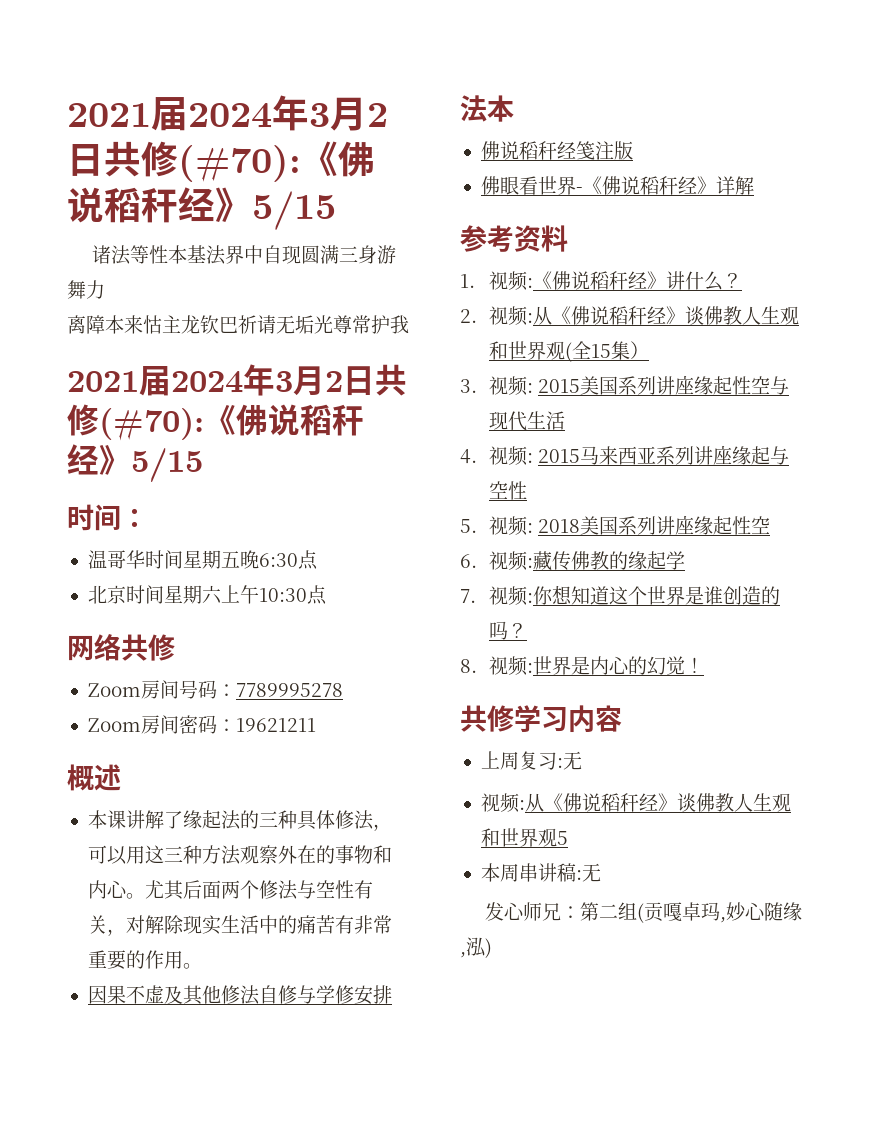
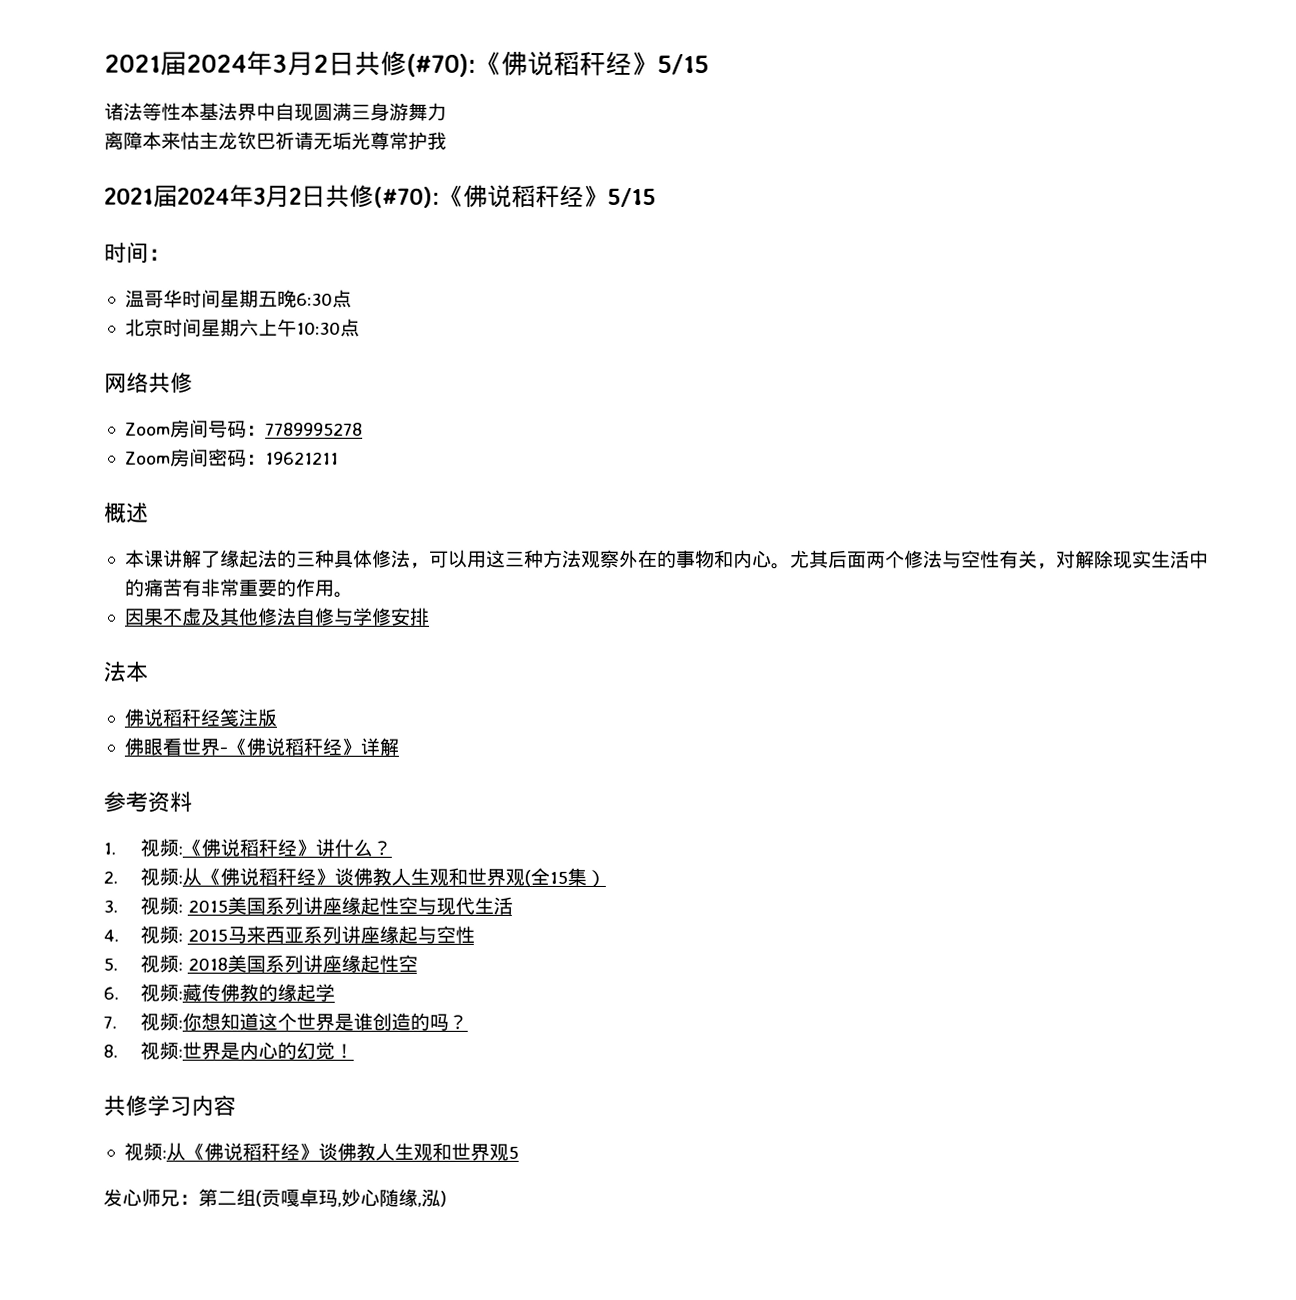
[480,751,582,770] // 上周复习:无 -> (236, 1105) none
[480,863,601,882] // 本周串讲稿:无 -> (519, 1152) none

